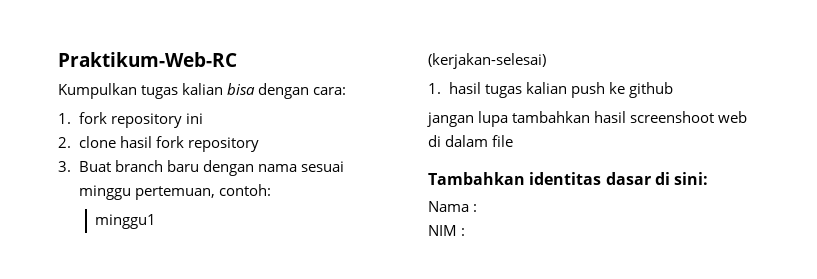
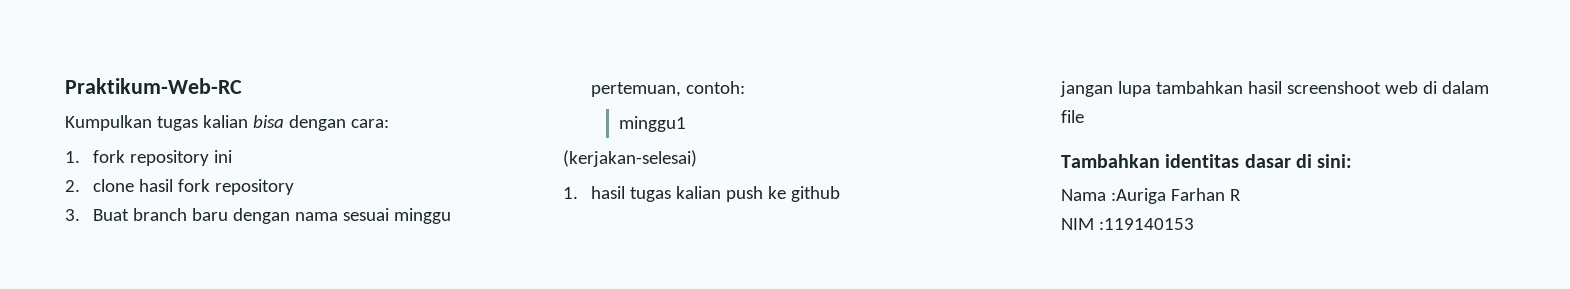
[473,204,478,212] : -> [1110,188,1241,204] :Auriga Farhan R
[461,228,466,236] : -> [1098,218,1194,230] :119140153

